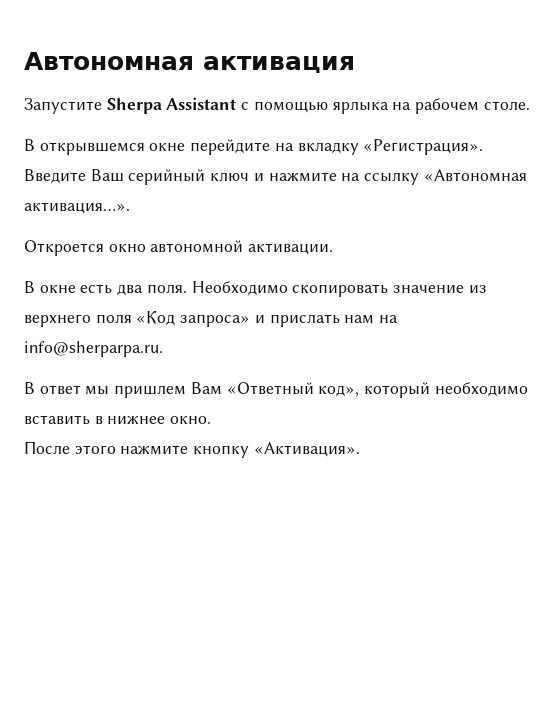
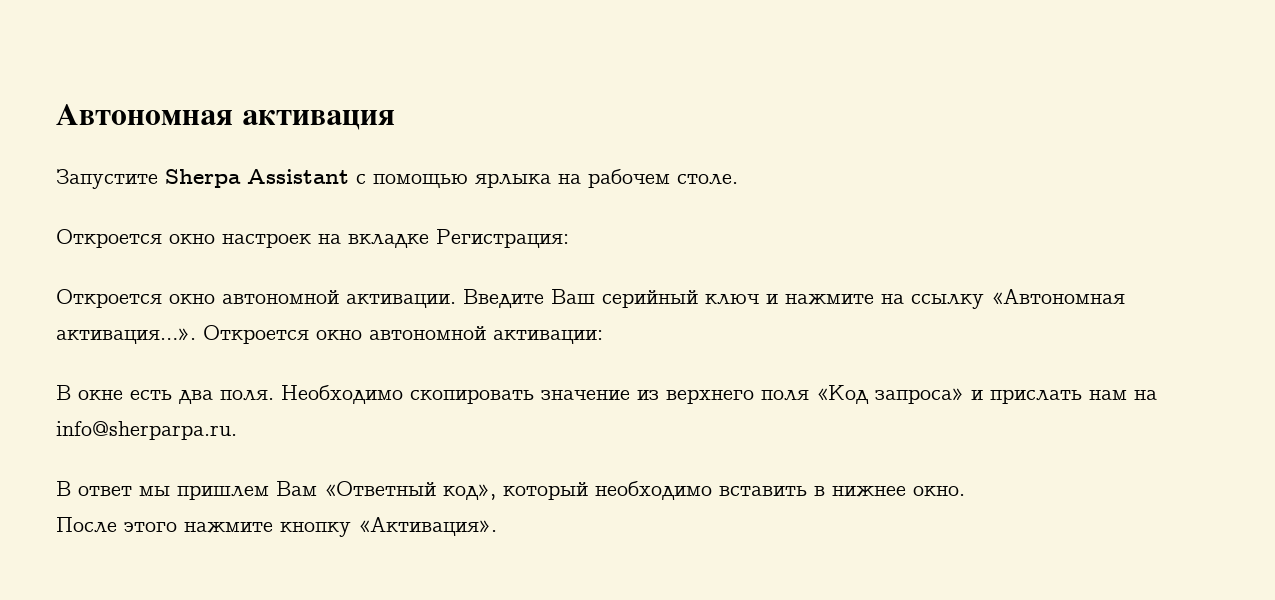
[24,139,484,155] В открывшемся окне перейдите на вкладку «Регистрация». -> [56,229,569,248] [56,289,456,308] Откроется окно настроек на вкладке Регистрация: // Откроется окно автономной активации.
[24,240,334,256] // Откроется окно автономной активации. -> [203,325,603,344] Откроется окно автономной активации:

